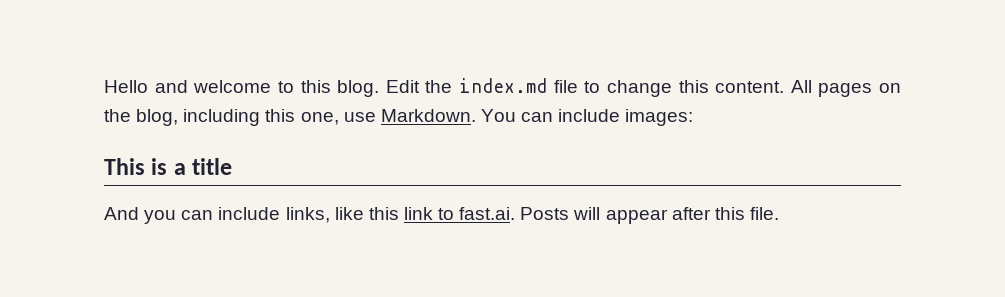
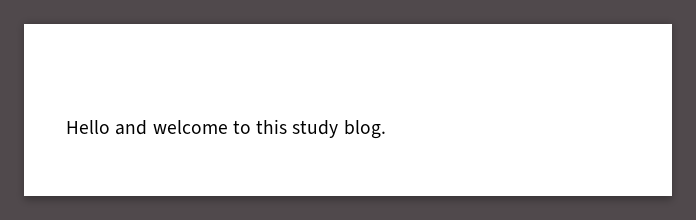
[337,78,901,97] [104,109,694,126] [104,158,233,175] [104,207,779,224] blog. Edit the index.md file to change this content. All pages on the blog, including this one, use Markdown. You can include images: // This is a title // And you can include links, like this link to fast.ai. Posts will appear after this file. -> [292,120,386,139] study blog.

